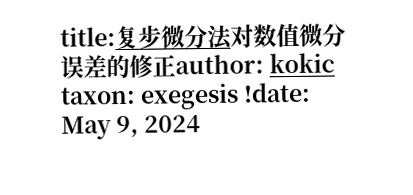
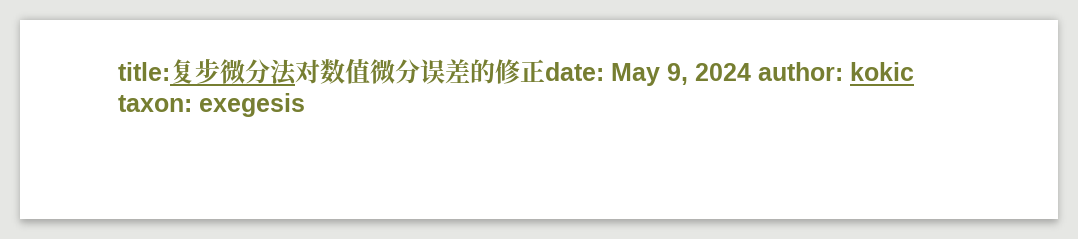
[175,52,336,75] [60,81,312,110] [61,115,202,140] author: kokic taxon: exegesis !date: May 9, 2024 -> [545,62,914,86] [118,93,305,117] date: May 9, 2024 author: kokic taxon: exegesis

